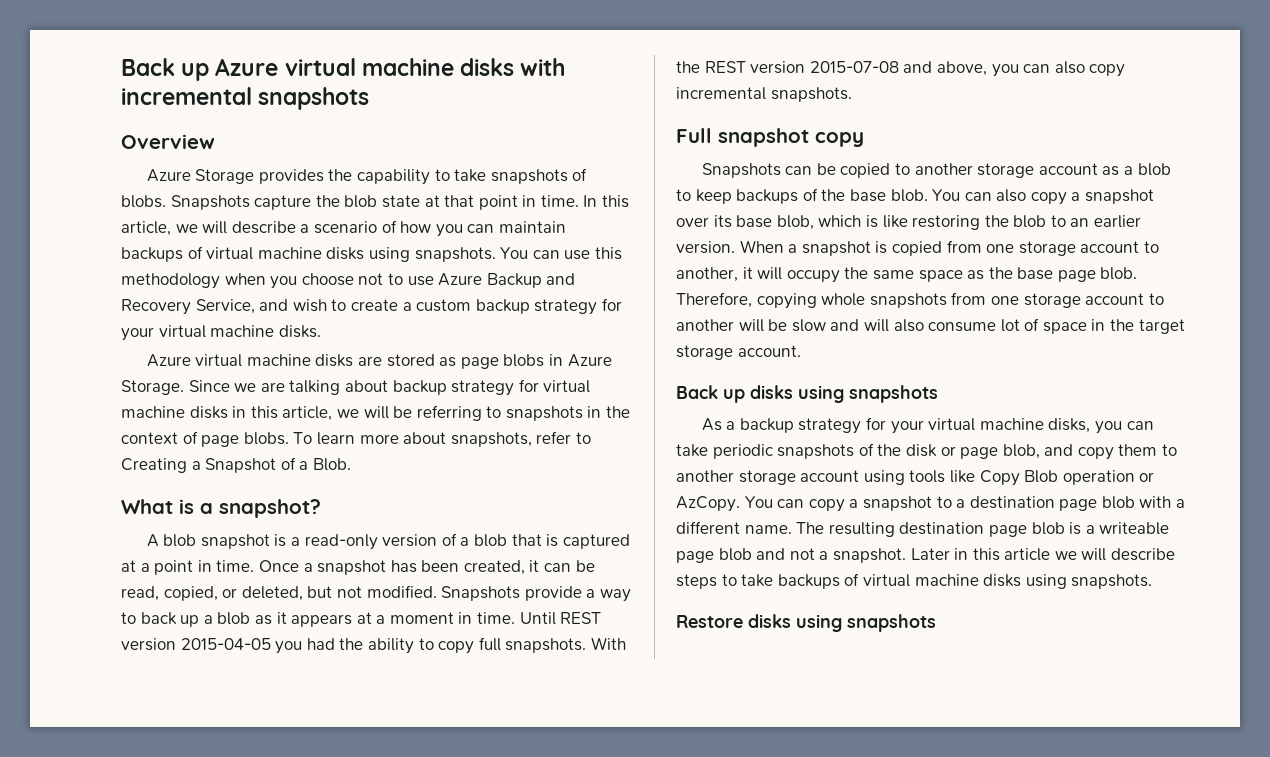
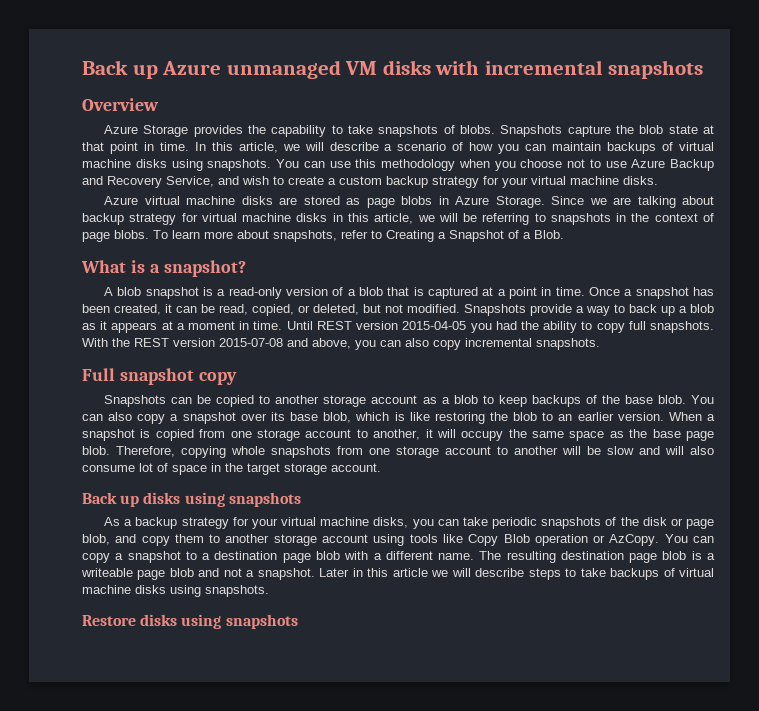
[284,58,454,76] virtual machine -> [226,60,378,79] unmanaged VM

